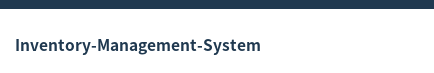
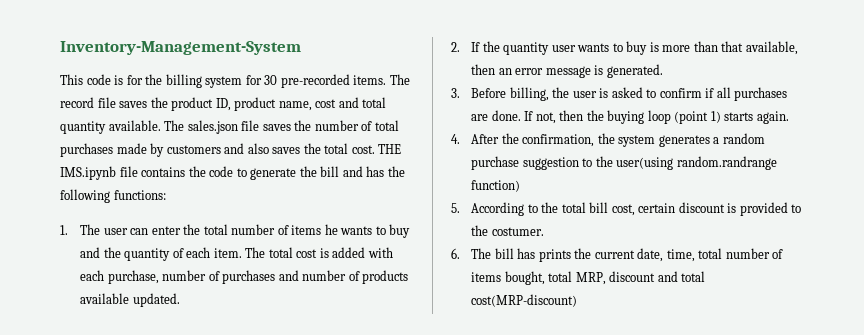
(261, 47) none -> [60,74,410,88] [60,97,387,111] [60,120,399,134] [60,143,402,157] [60,166,405,180] [60,189,166,203] [60,224,411,238] [80,247,393,261] [80,270,409,284] [80,293,180,307] [451,41,798,55] [471,64,663,78] [451,87,788,101] [471,110,789,124] [451,133,765,147] [471,156,777,170] [471,180,521,192] [451,202,802,216] [471,225,544,236] [451,248,784,262] [471,271,706,285] [471,294,578,307] // This code is for the billing system for 30 pre-recorded items. The record file saves the product ID, product name, cost and total quantity available. The sales.json file saves the number of total purchases made by customers and also saves the total cost. THE IMS.ipynb file contains the code to generate the bill and has the following functions: // 1. The user can enter the total number of items he wants to buy and the quantity of each item. The total cost is added with each purchase, number of purchases and number of products available updated. // 2. If the quantity user wants to buy is more than that available, then an error message is generated. // 3. Before billing, the user is asked to confirm if all purchases are done. If not, then the buying loop (point 1) starts again. // 4. After the confirmation, the system generates a random purchase suggestion to the user(using random.randrange function) // 5. According to the total bill cost, certain discount is provided to the costumer. // 6. The bill has prints the current date, time, total number of items bought, total MRP, discount and total cost(MRP-discount)

